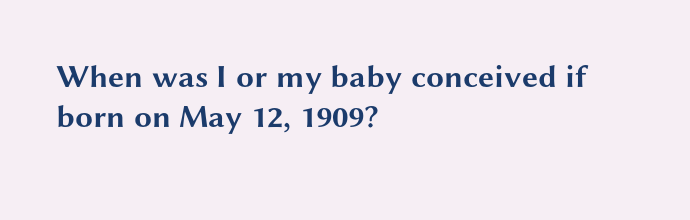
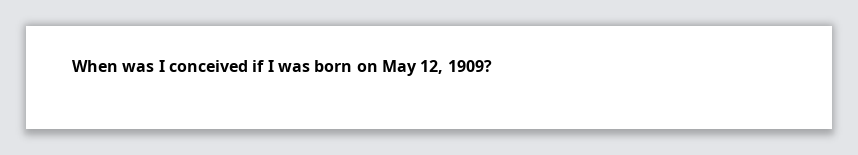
[235,65,590,94] or my baby conceived if -> [168,60,310,72] conceived if I was

